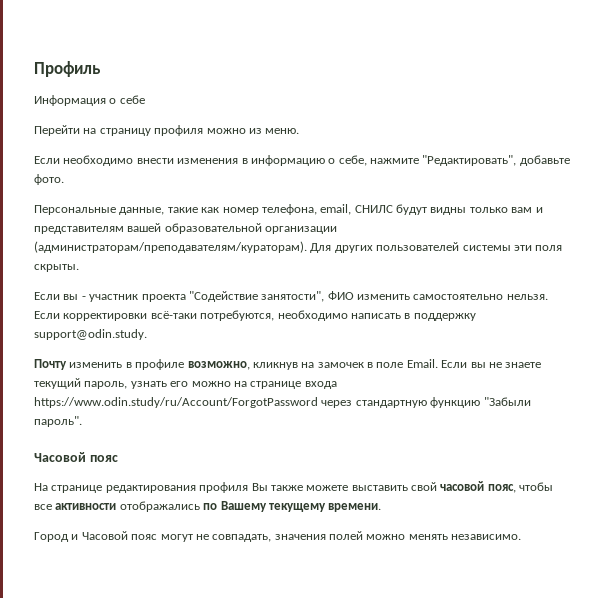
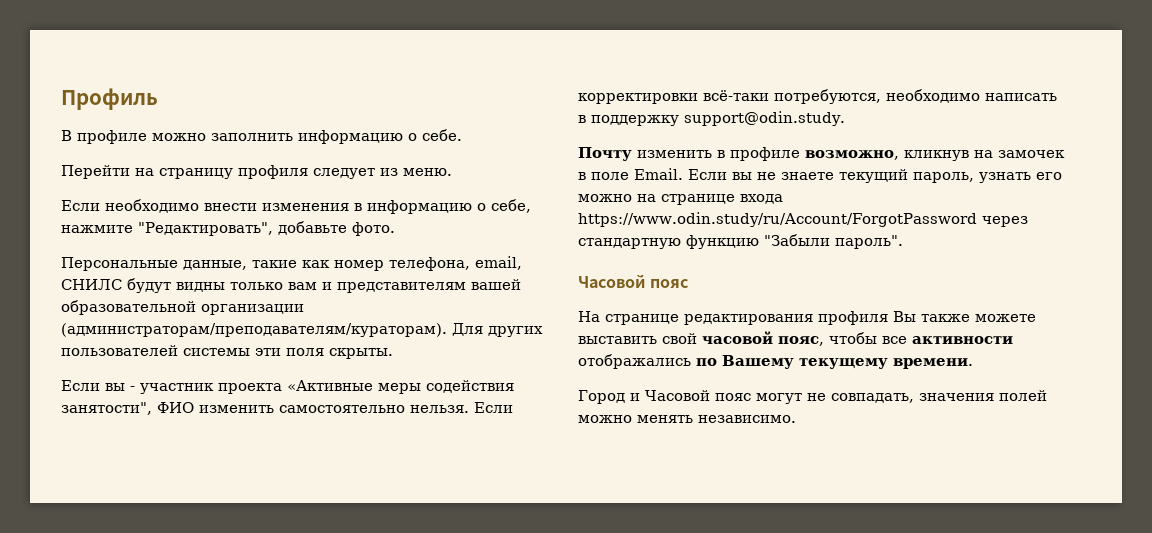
[34,95,145,106] Информация о себе -> [61,129,462,144] В профиле можно заполнить информацию о себе.
[206,128,246,134] можно -> [313,168,375,179] следует
[188,291,258,302] "Содействие -> [287,380,514,394] «Активные меры содействия

